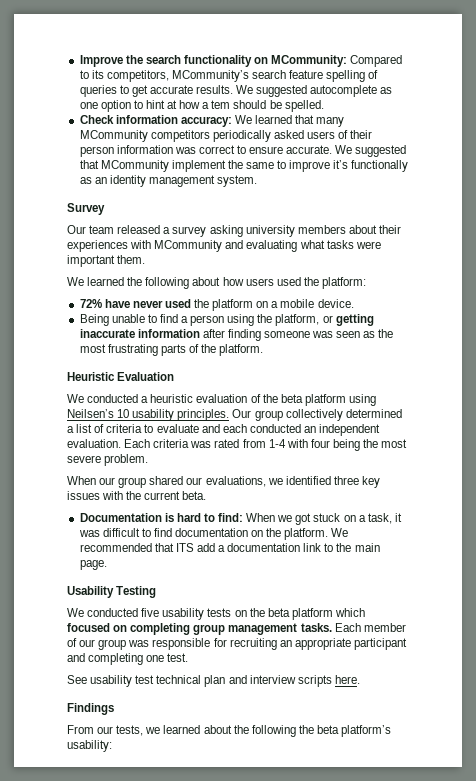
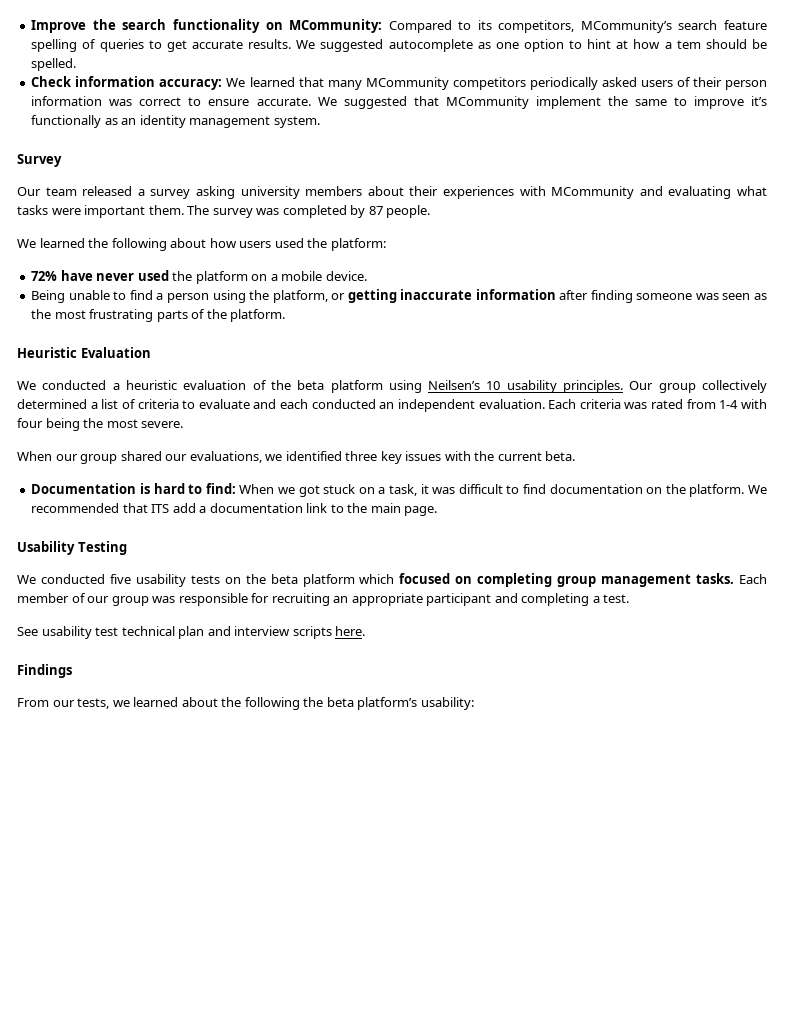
(146, 259) none -> [187,205,431,218] The survey was completed by 87 people.
[67,454,149,466] severe problem. -> [141,421,184,428] severe.
[146,655,165,662] one -> [592,596,600,603] a

